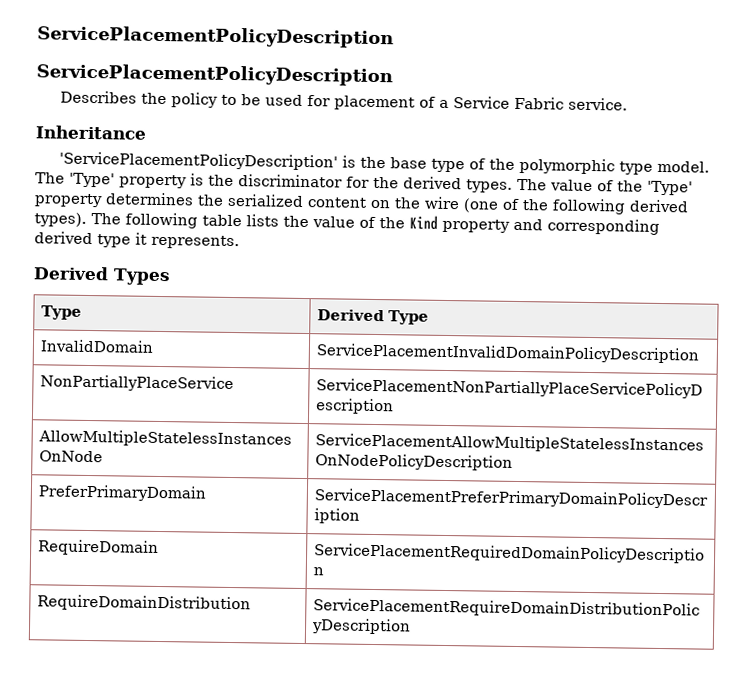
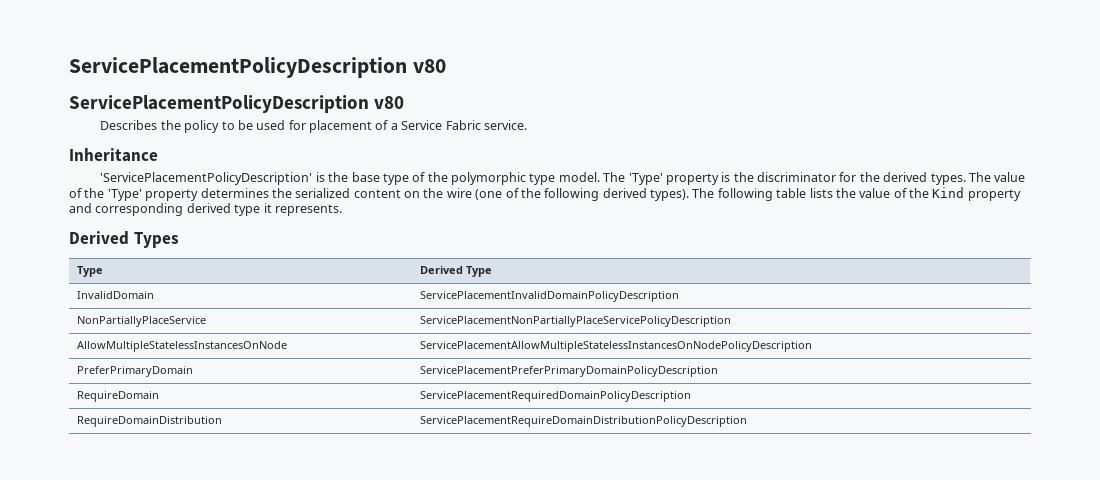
[37,25,394,49] [36,63,393,87] ServicePlacementPolicyDescription // ServicePlacementPolicyDescription -> [69,57,446,78] [69,95,405,113] ServicePlacementPolicyDescription v80 // ServicePlacementPolicyDescription v80

